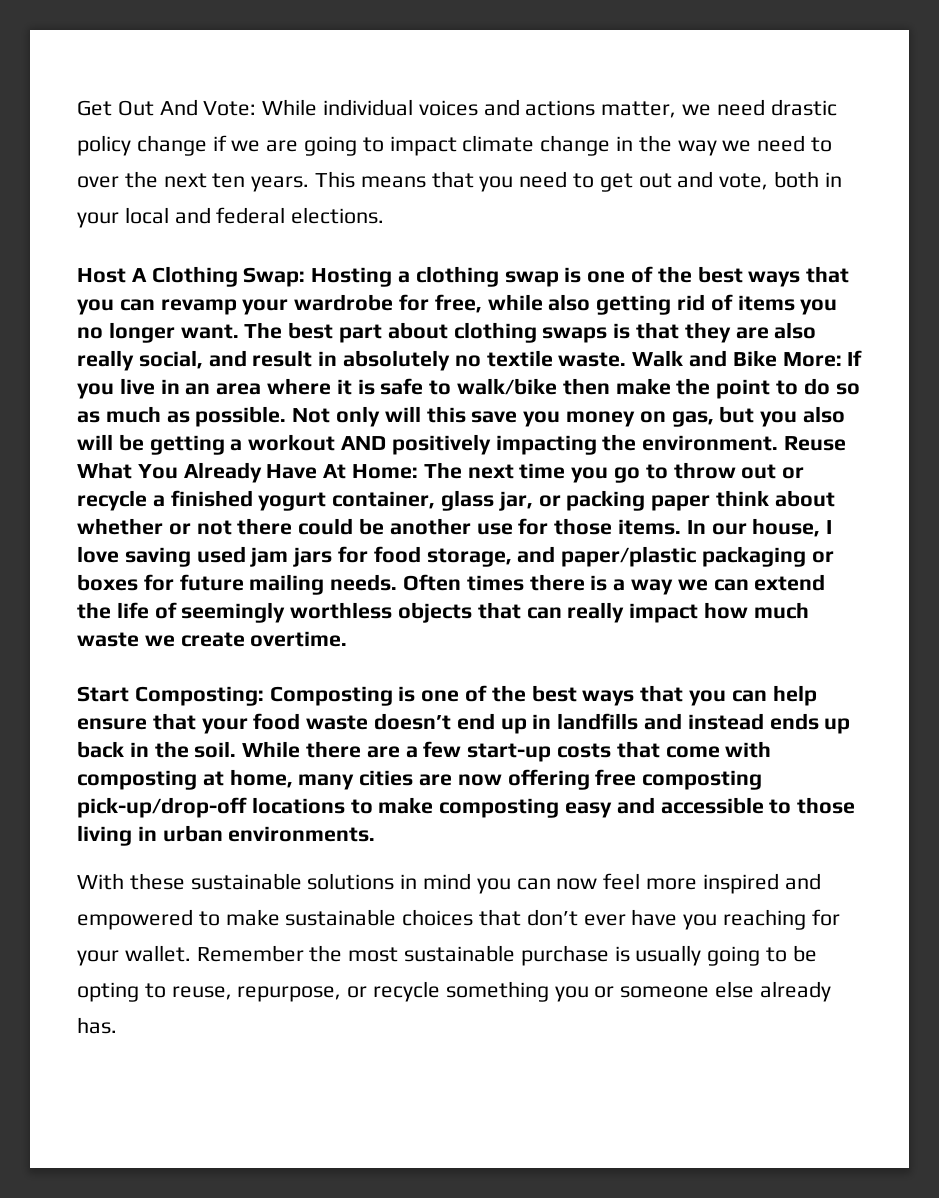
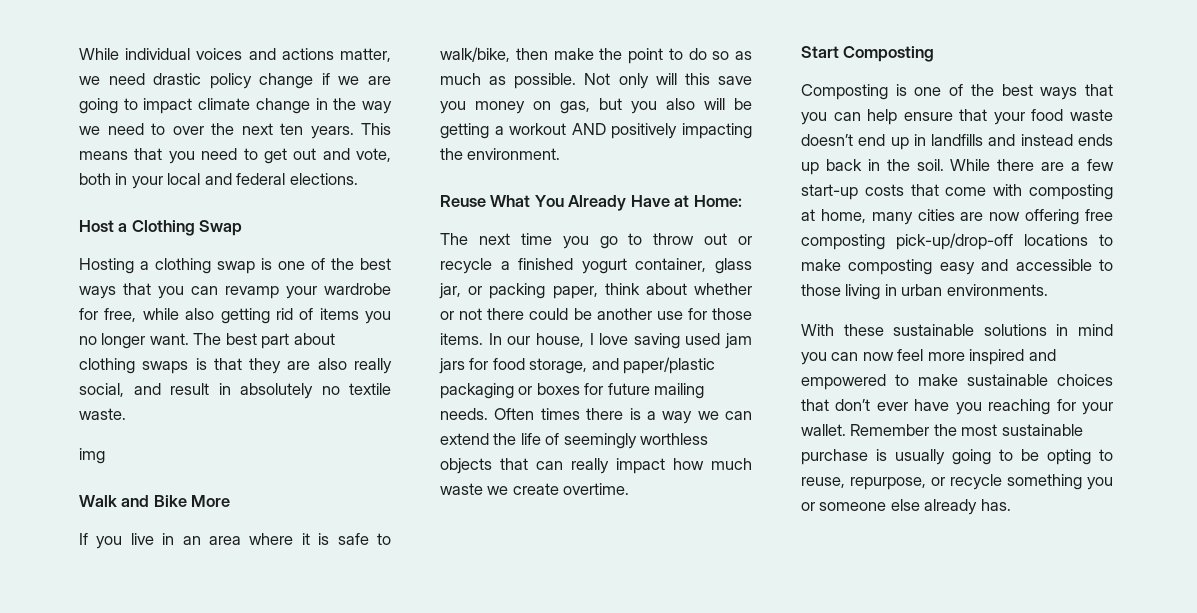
[77,99,257,116] Get Out And Vote: -> (79, 54) none
[131,266,306,287] A Clothing Swap: -> [118,220,243,236] a Clothing Swap //
(627, 359) none -> [79,448,105,464] // img //
[782,352,842,367] More: -> [191,495,231,507] More //
[457,378,558,395] walk/bike -> [440,47,510,62] walk/bike,
(779, 443) none -> (561, 154) //
[323,464,347,479] At -> [674,195,690,207] at
(419, 471) none -> (742, 201) //
[651,495,711,511] paper -> [552,286,598,299] paper,
[134,686,264,706] Composting: -> [843,46,935,62] Composting //

